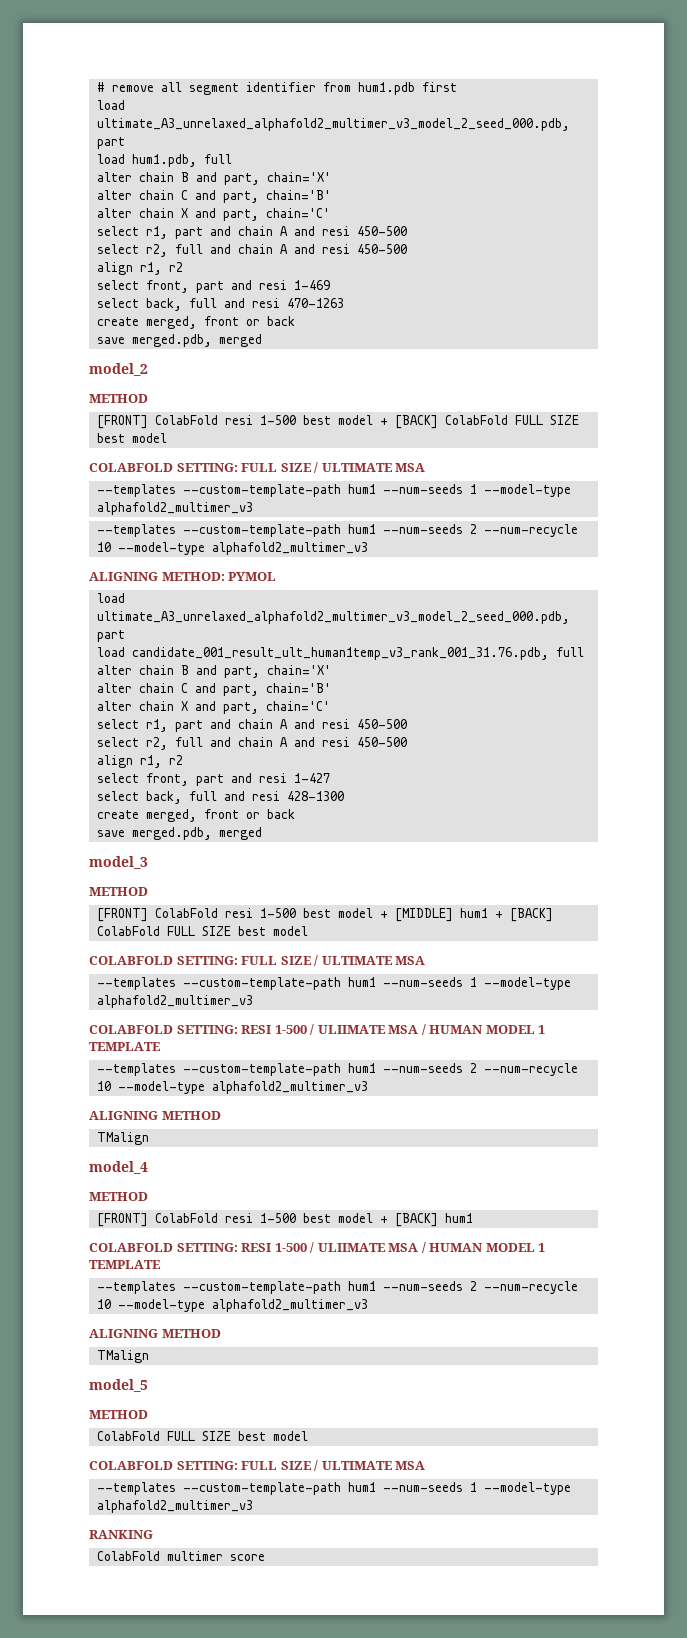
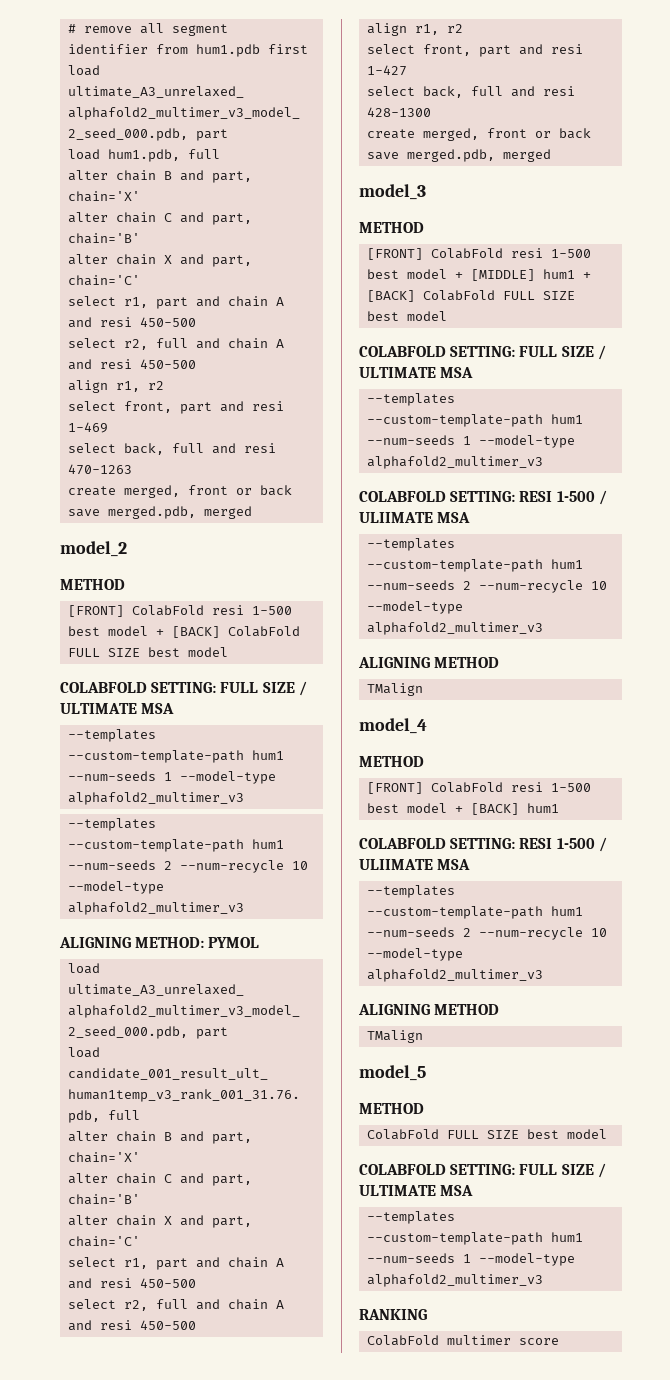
[421,1024,546,1035] [89,1042,161,1051] / HUMAN MODEL 1 TEMPLATE -> (471, 517) none
[421,1242,546,1253] [89,1260,161,1269] / HUMAN MODEL 1 TEMPLATE -> (471, 864) none

